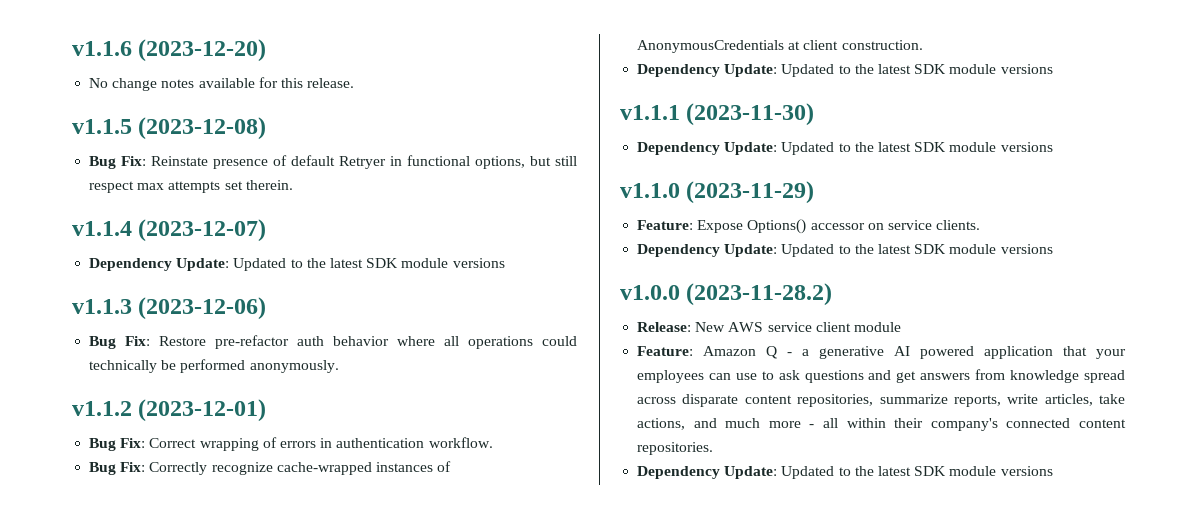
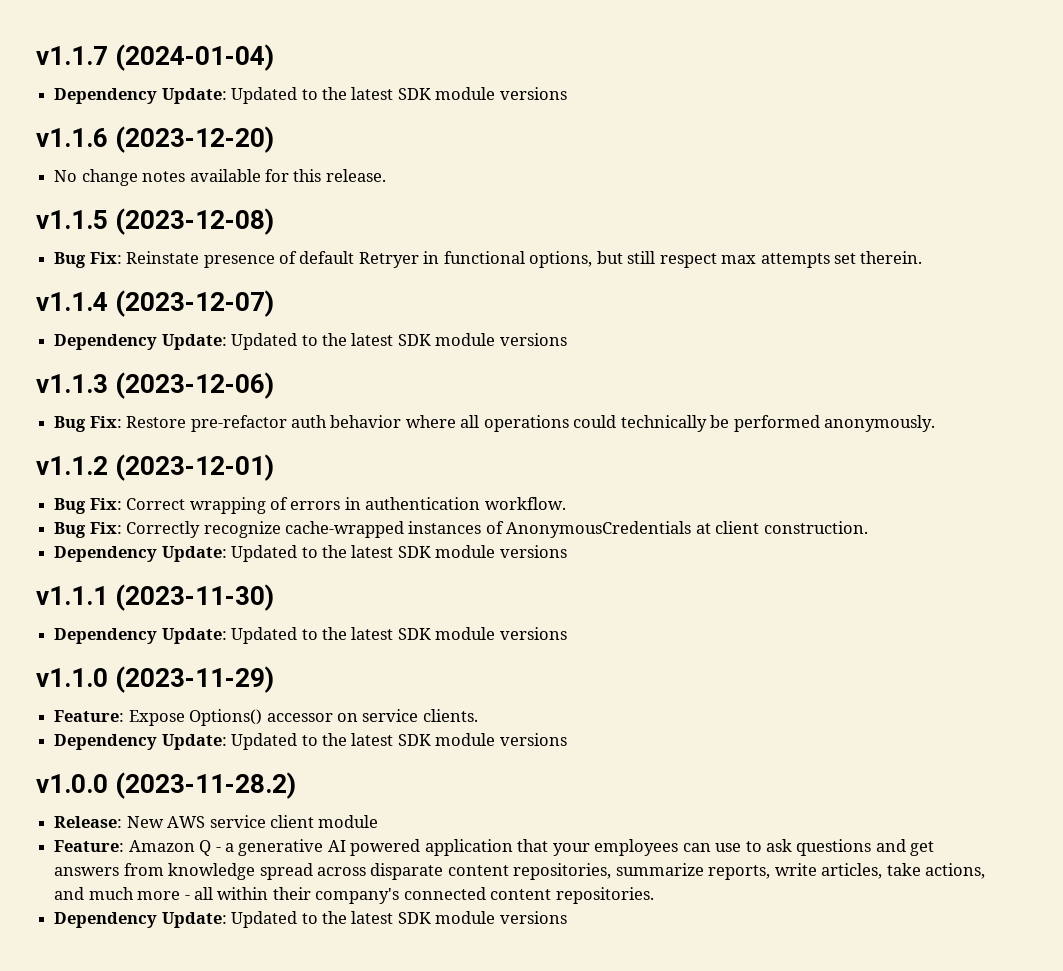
(72, 48) none -> [36,44,275,71] [54,87,567,104] v1.1.7 (2024-01-04) // Dependency Update: Updated to the latest SDK module versions //

